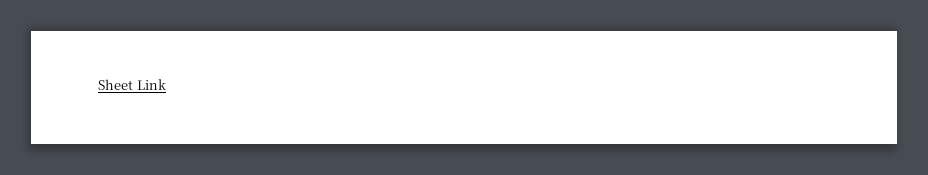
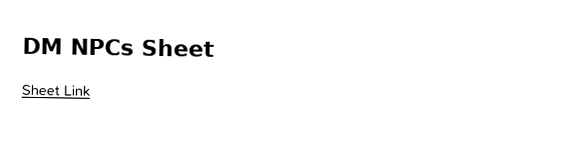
(98, 84) none -> [22,37,215,57] DM NPCs Sheet //

